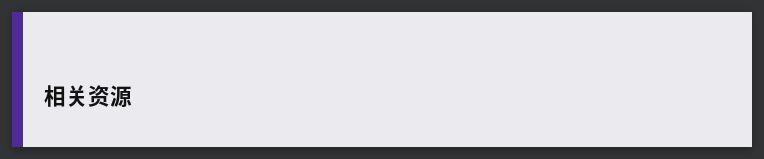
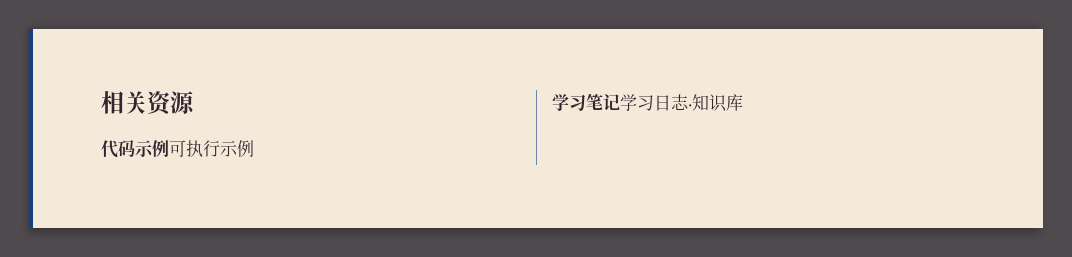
(132, 96) none -> [101,140,254,158] [552,93,743,112] // 代码示例可执行示例 // 学习笔记学习日志·知识库

